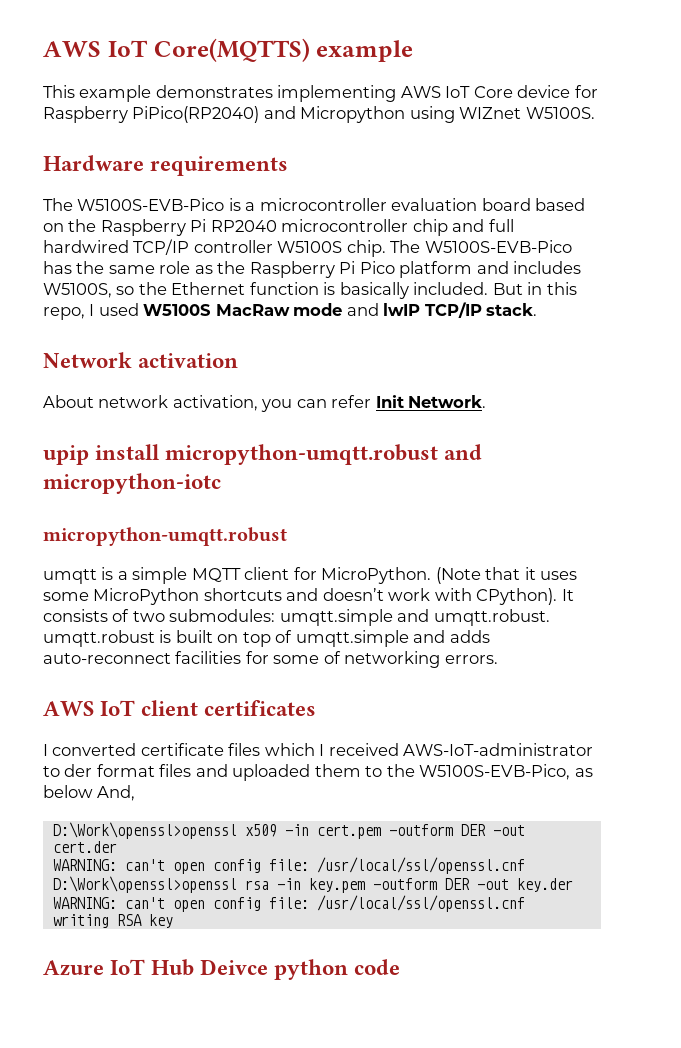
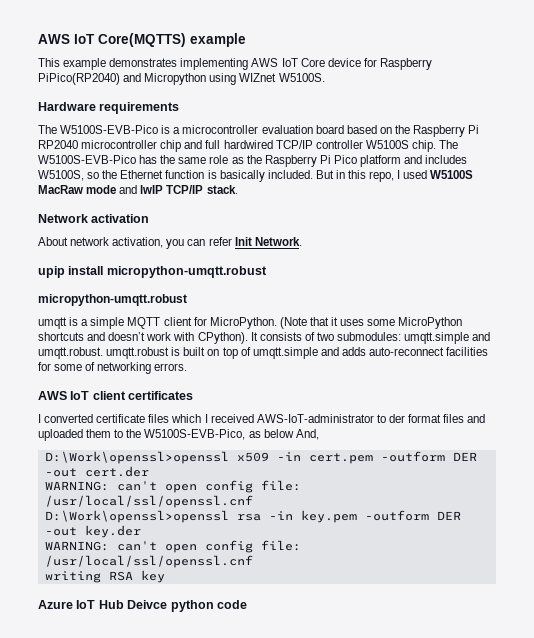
[444,444,483,460] [43,473,221,494] and micropython-iotc -> (267, 272) none

